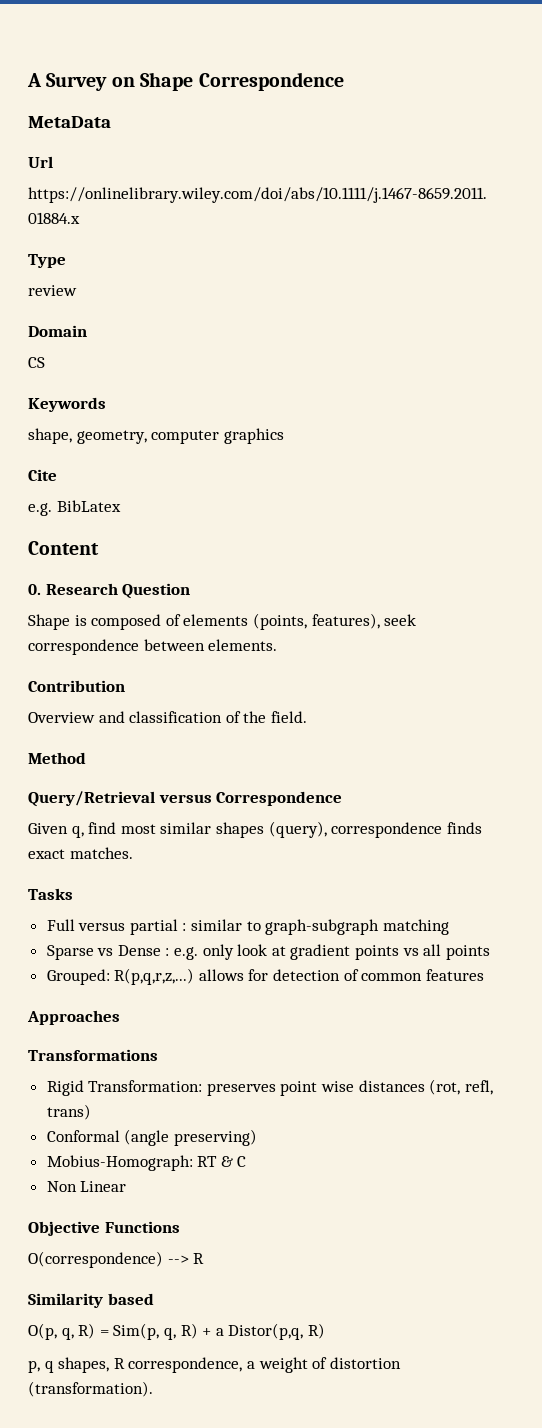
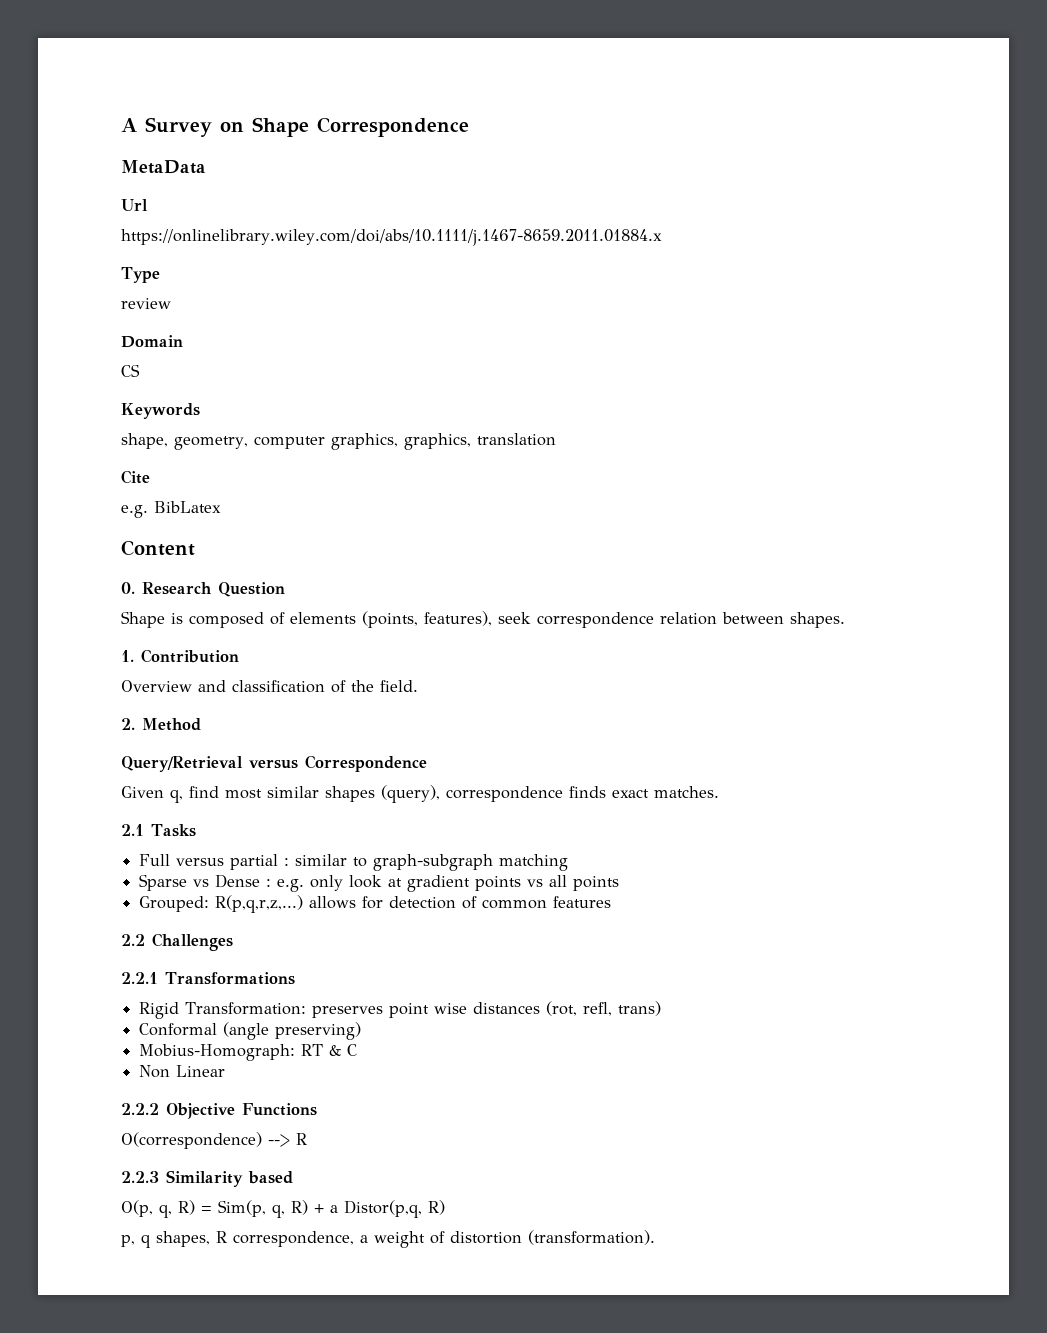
[223,428,284,444] graphics -> [330,433,556,450] graphics, graphics, translation
[143,639,278,651] between elements. // -> [660,612,845,628] [121,650,134,662] relation between shapes. // 1.
(307, 717) none -> [121,718,135,730] 2.
(133, 853) none -> [121,824,144,836] 2.1
[27,1010,120,1025] Approaches // -> [121,933,233,951] [121,972,158,984] 2.2 Challenges // 2.2.1
(127, 1186) none -> [121,1103,159,1115] 2.2.2
(205, 1258) none -> [121,1171,159,1183] 2.2.3

